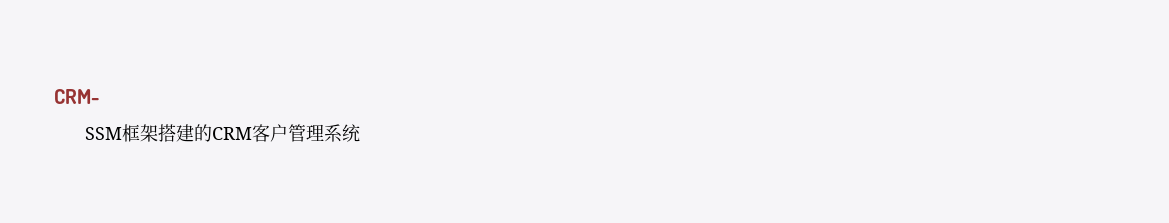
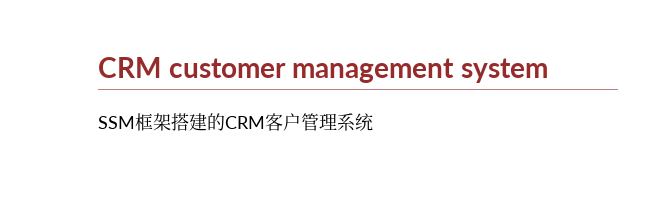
[54,89,99,104] CRM- -> [98,57,548,83] CRM customer management system

